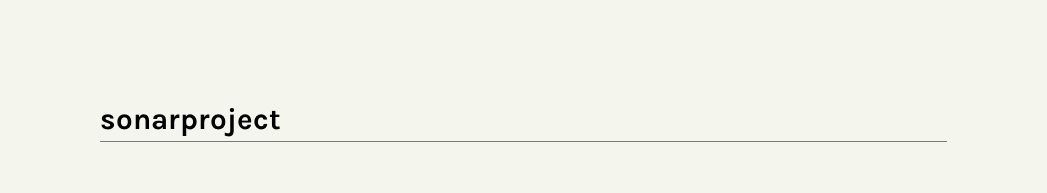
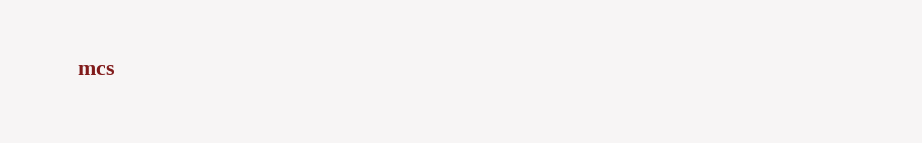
[100,108,281,137] sonarproject -> [78,65,115,75] mcs

